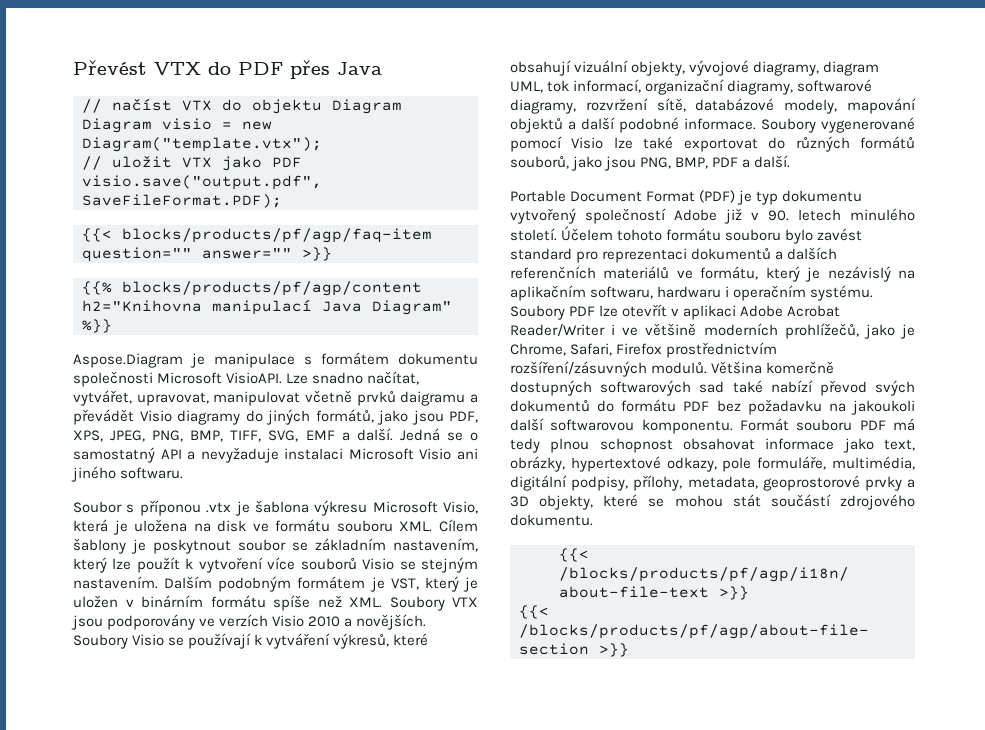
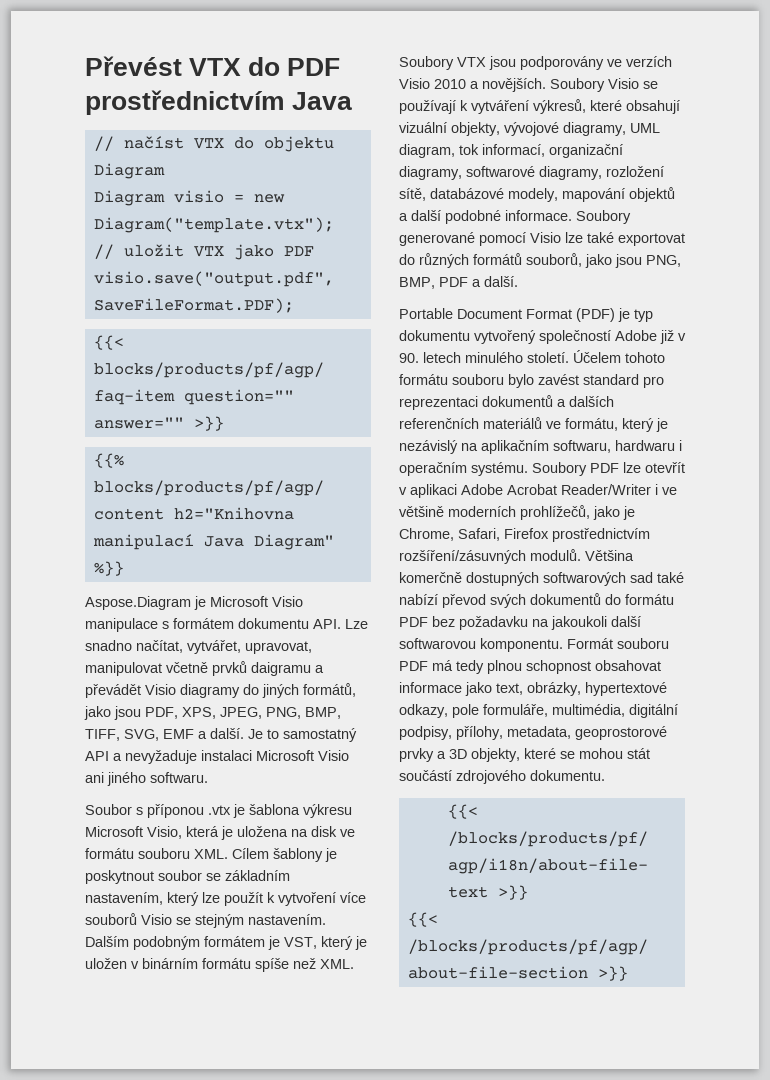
[290,60,330,79] přes -> [85,90,285,115] prostřednictvím
(205, 360) none -> [210,596,303,607] Microsoft Visio
[73,371,283,387] společnosti Microsoft VisioAPI. -> [313,619,341,629] API.
[399,428,479,441] Jedná se o -> [248,729,279,739] Je to
[823,61,880,76] [510,81,543,93] diagram UML, -> [630,123,660,133] [399,144,455,158] UML diagram,
[585,98,648,111] rozvržení -> [606,166,664,177] rozložení
[821,117,915,133] vygenerované -> [399,232,475,246] generované

